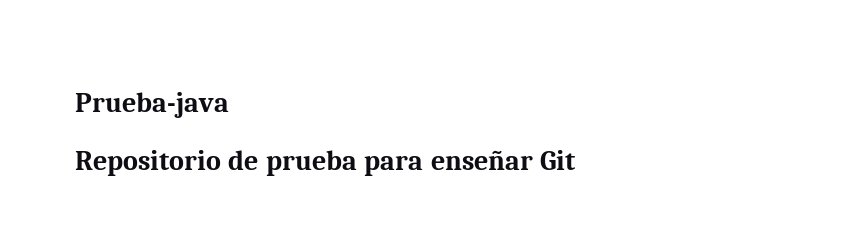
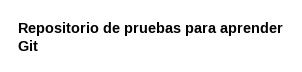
[75,92,229,118] Prueba-java // -> (18, 29) none
[265,150,533,176] prueba para enseñar -> [124,22,283,36] pruebas para aprender

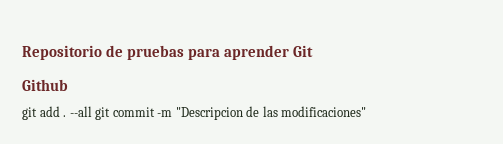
(38, 45) none -> [22,79,68,91] [22,106,367,120] // Github // git add . --all git commit -m "Descripcion de las modificaciones"

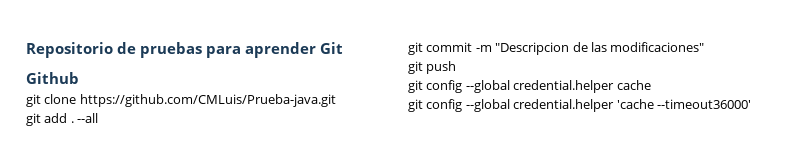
(68, 85) none -> [26,94,336,107] // git clone https://github.com/CMLuis/Prueba-java.git
(92, 111) none -> (99, 118) //
(367, 111) none -> [408,61,457,74] [408,80,651,93] [408,99,751,112] // git push // git config --global credential.helper cache // git config --global credential.helper 'cache --timeout36000'

